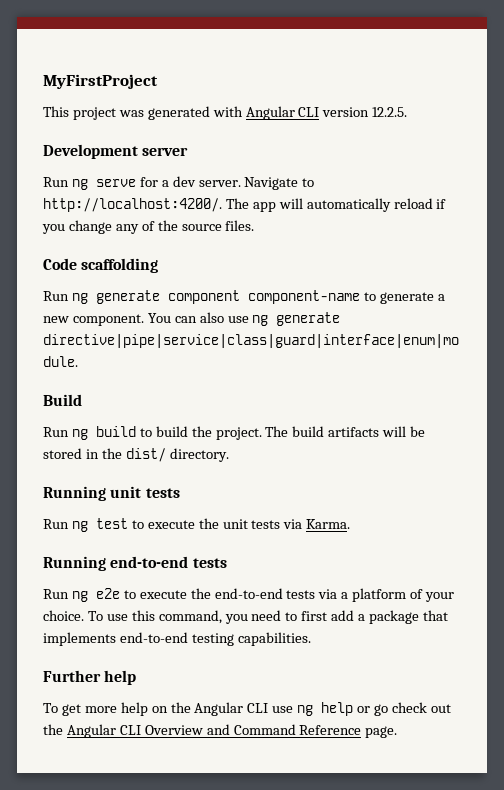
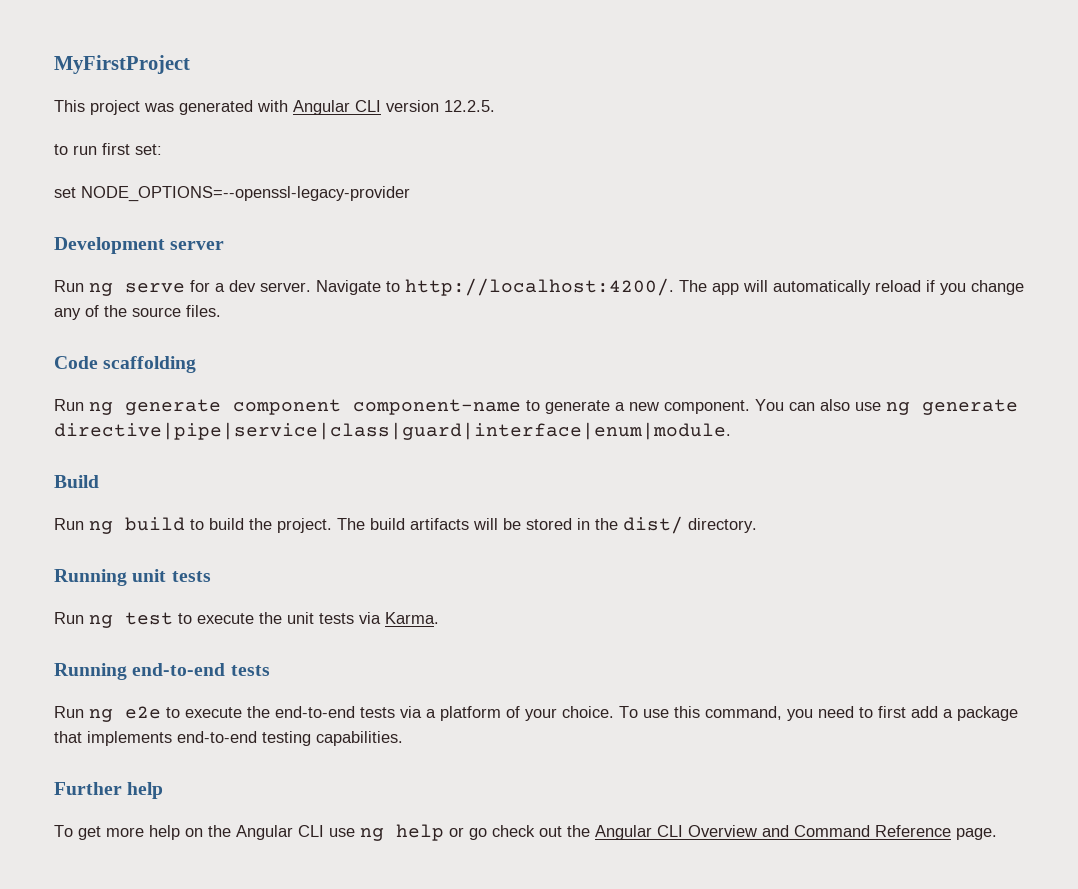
(408, 112) none -> [54,143,162,155] [54,186,410,202] // to run first set: // set NODE_OPTIONS=--openssl-legacy-provider

